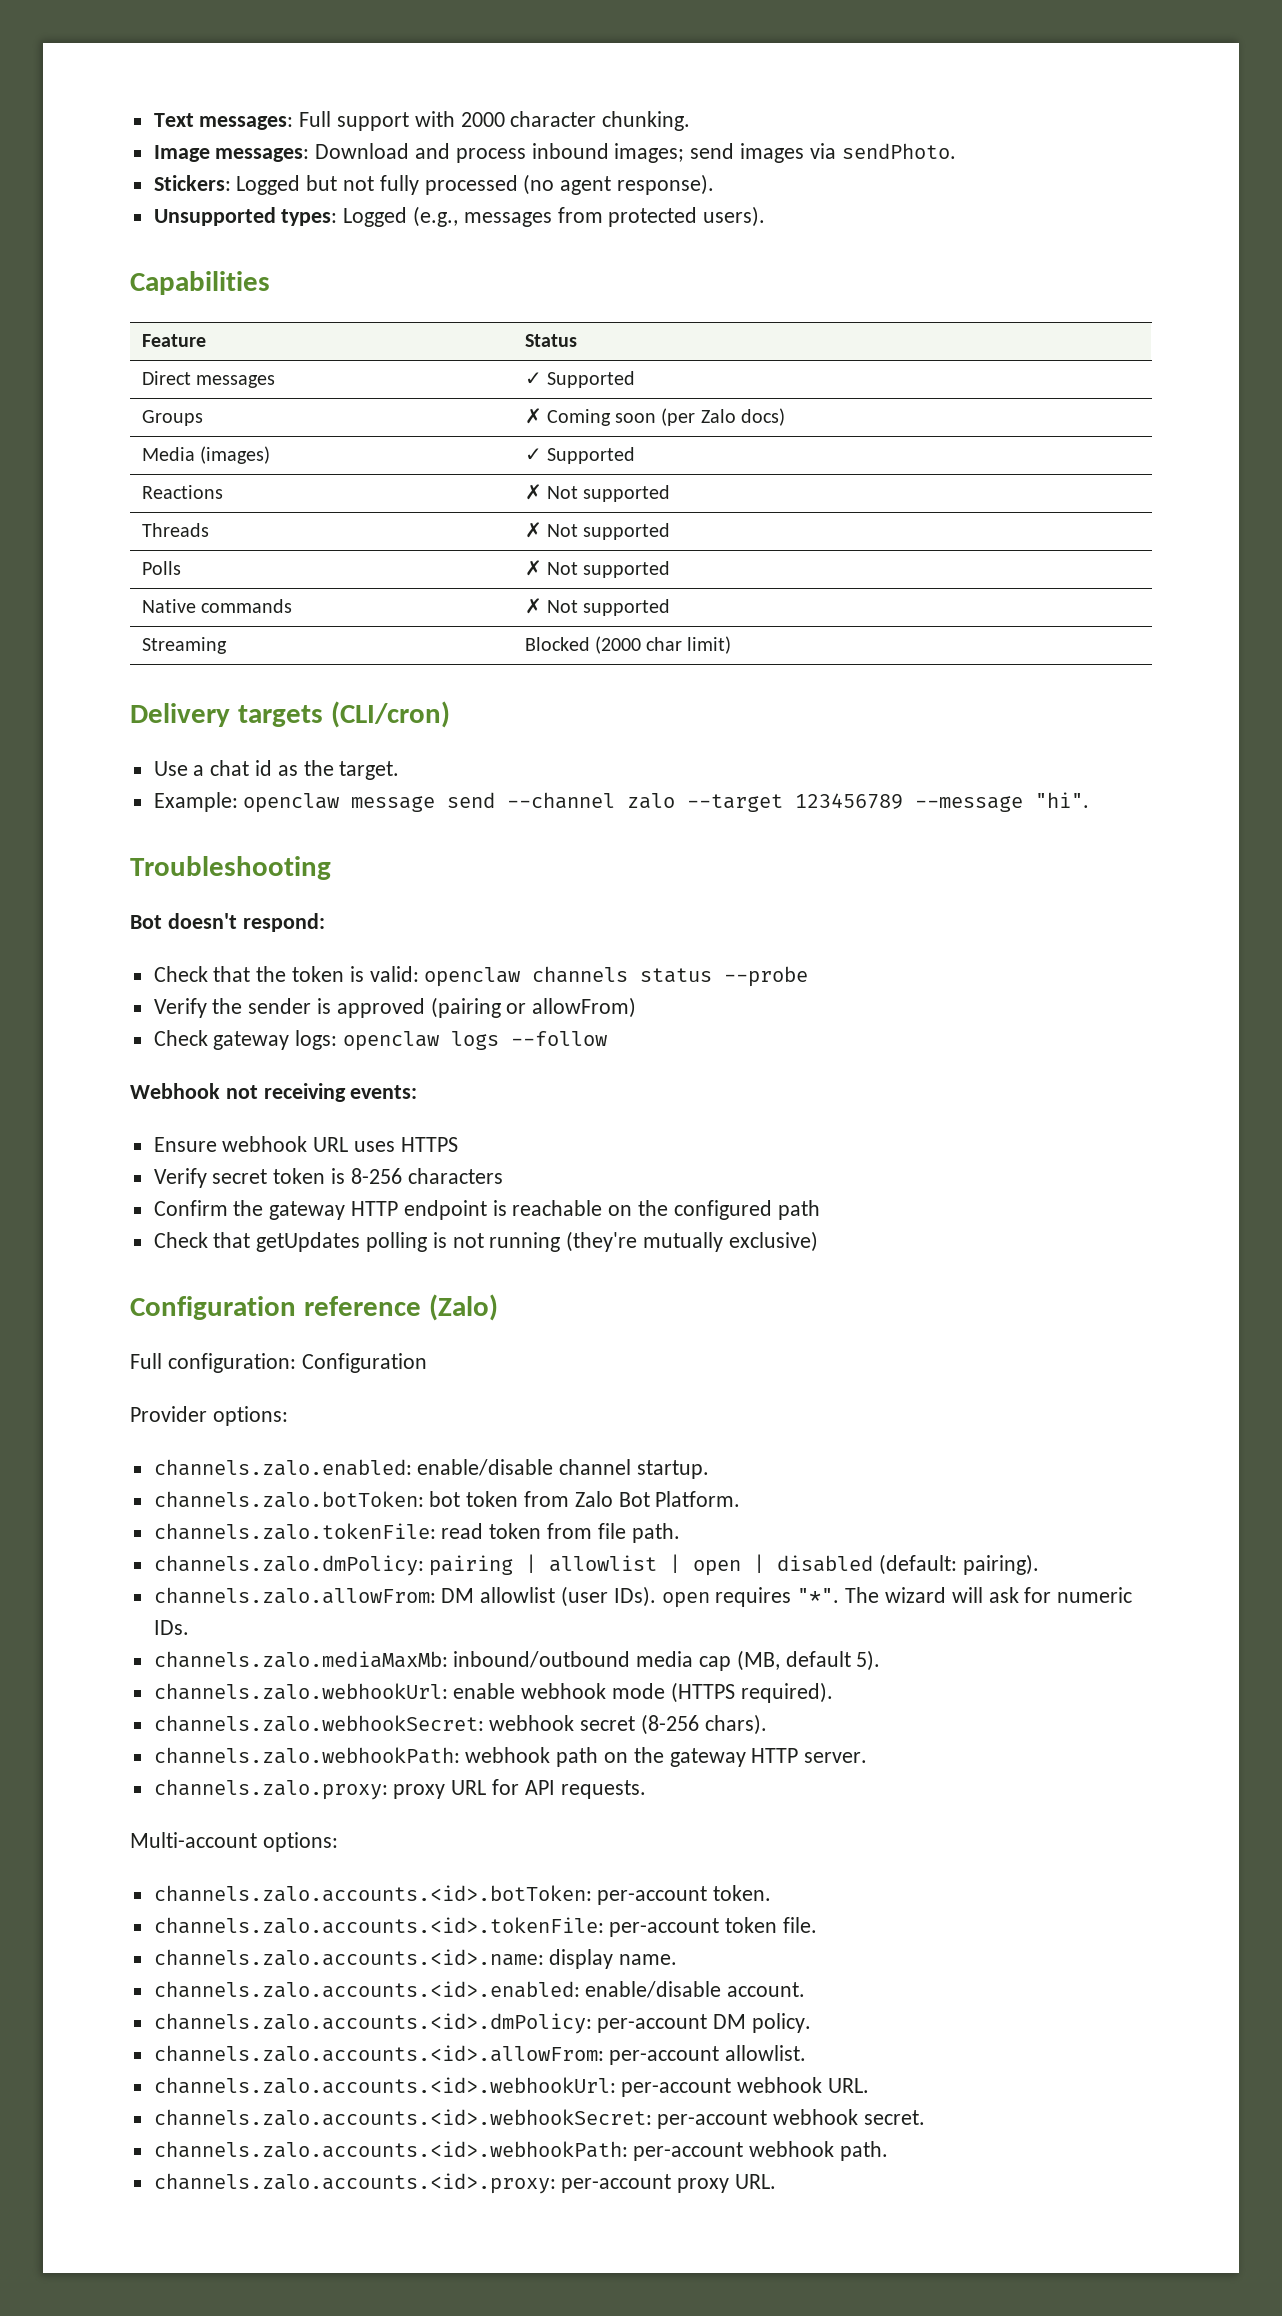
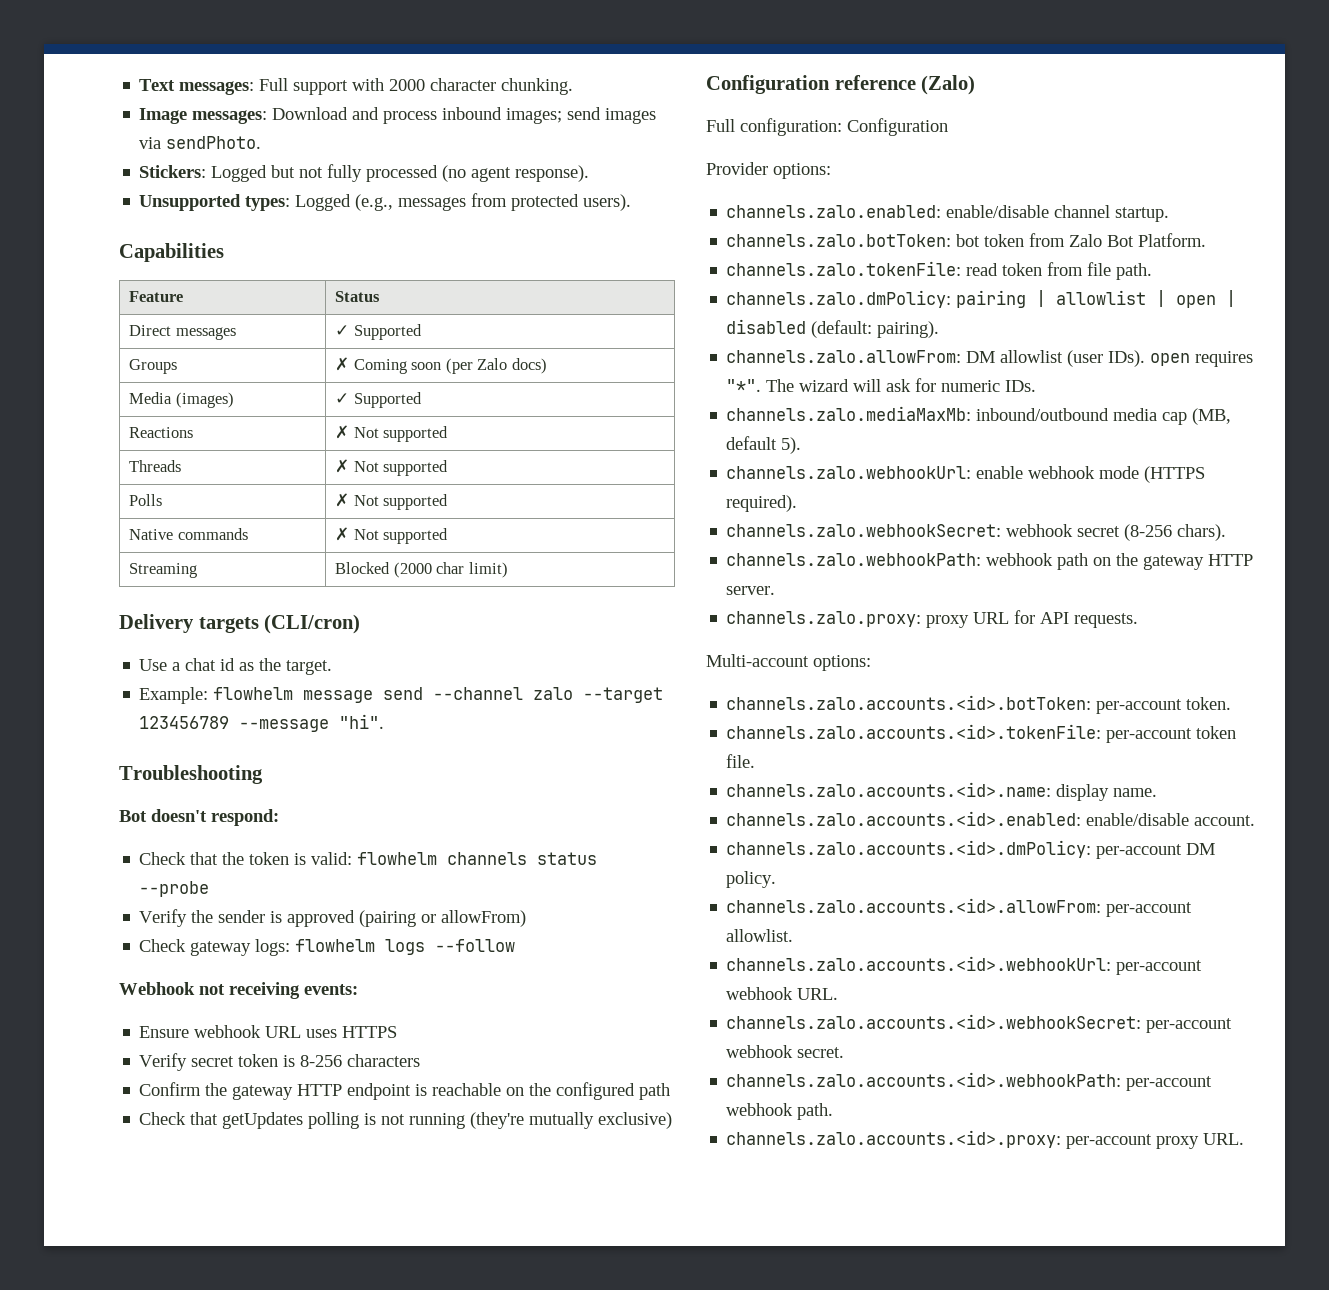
[243,793,340,813] openclaw -> [213,687,294,700] flowhelm
[424,967,521,987] openclaw -> [357,852,438,865] flowhelm
[343,1031,440,1051] openclaw -> [295,939,376,952] flowhelm

